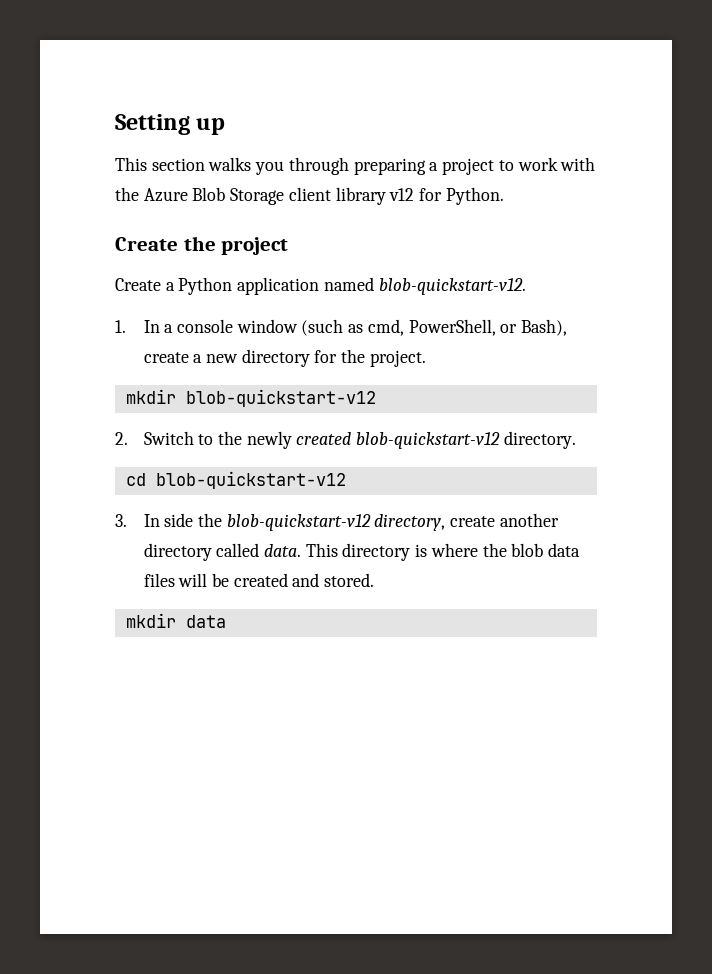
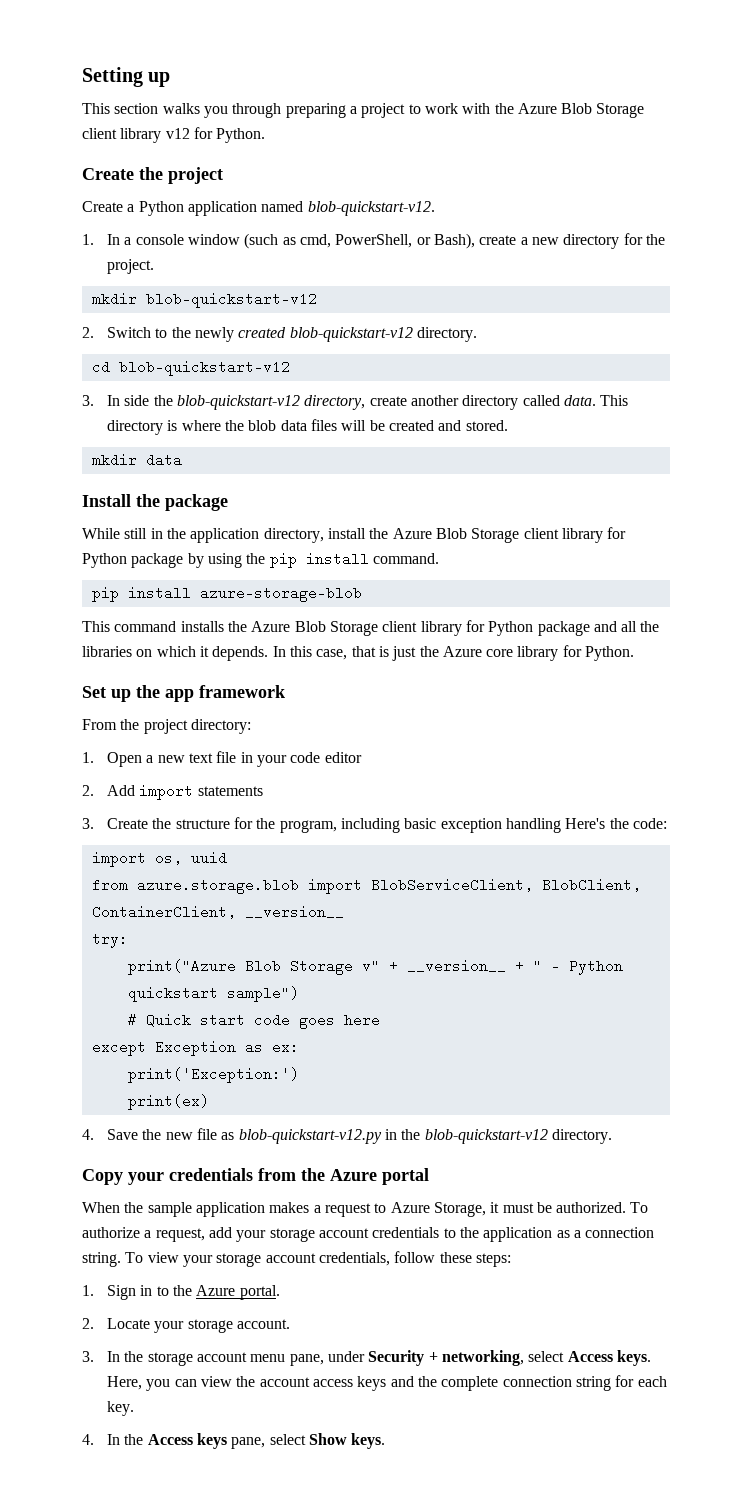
(226, 621) none -> [82,494,228,511] [82,527,627,543] [82,552,439,568] [91,586,362,602] [82,620,660,636] [82,645,635,661] [82,685,285,702] [82,719,251,734] [82,751,362,767] [82,785,263,800] [82,817,667,833] [91,851,227,867] [91,878,641,894] [91,905,344,919] [91,932,128,948] [127,959,623,975] [127,986,299,1002] [127,1013,380,1029] [91,1040,299,1056] [127,1067,299,1083] [127,1094,209,1110] [82,1128,613,1144] [82,1168,429,1185] [82,1202,649,1217] [82,1227,655,1242] [82,1251,511,1267] [82,1285,280,1300] [82,1318,291,1333] [82,1350,651,1366] [107,1375,667,1391] [107,1401,135,1416] [82,1433,386,1449] // Install the package // While still in the application directory, install the Azure Blob Storage client library for Python package by using the pip install command. // pip install azure-storage-blob // This command installs the Azure Blob Storage client library for Python package and all the libraries on which it depends. In this case, that is just the Azure core library for Python. // Set up the app framework // From the project directory: // 1. Open a new text file in your code editor // 2. Add import statements // 3. Create the structure for the program, including basic exception handling Here's the code: // import os, uuid // from azure.storage.blob import BlobServiceClient, BlobClient, ContainerClient, __version__ // try: // print("Azure Blob Storage v" + __version__ + " - Python quickstart sample") // # Quick start code goes here // except Exception as ex: // print('Exception:') // print(ex) // 4. Save the new file as blob-quickstart-v12.py in the blob-quickstart-v12 directory. // Copy your credentials from the Azure portal // When the sample application makes a request to Azure Storage, it must be authorized. To authorize a request, add your storage account credentials to the application as a connection string. To view your storage account credentials, follow these steps: // 1. Sign in to the Azure portal. // 2. Locate your storage account. // 3. In the storage account menu pane, under Security + networking, select Access keys. Here, you can view the account access keys and the complete connection string for each key. // 4. In the Access keys pane, select Show keys.

